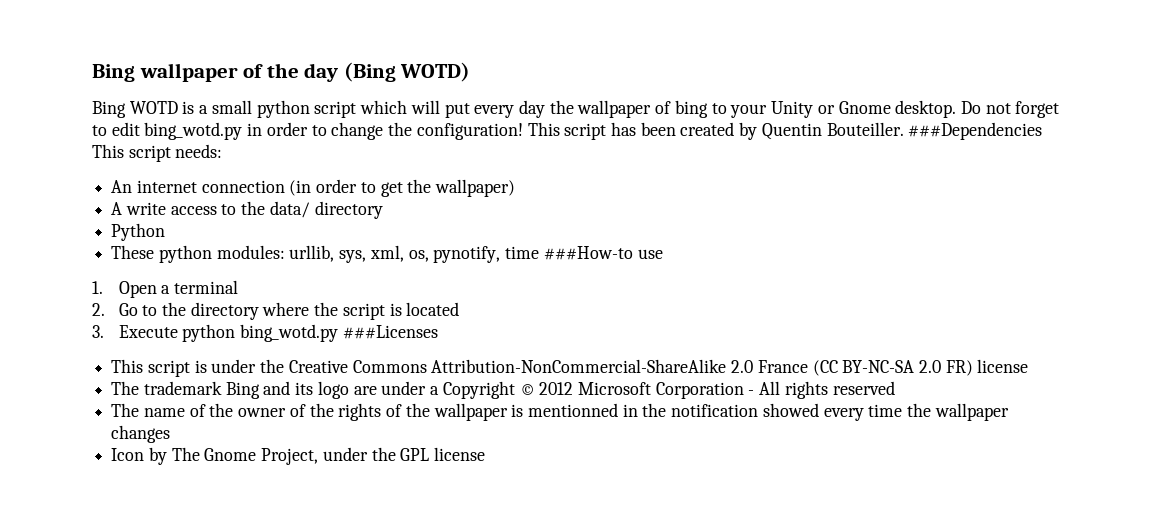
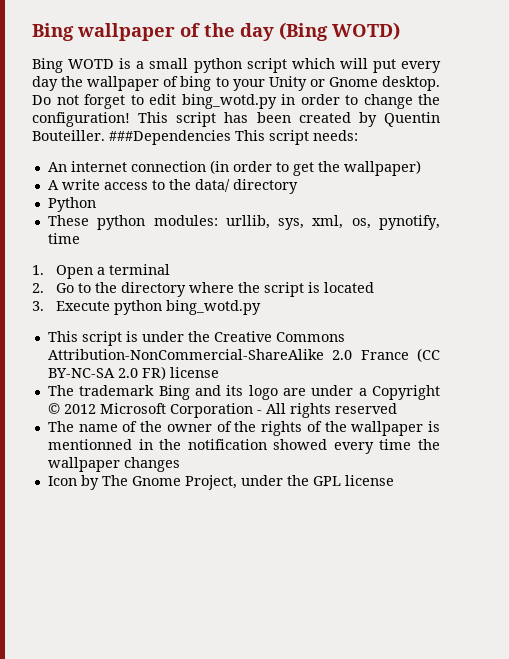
[543,246,663,260] ###How-to use -> (80, 238) none
[342,325,438,339] ###Licenses -> (262, 307) none

